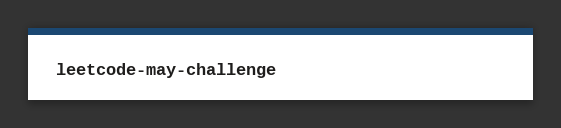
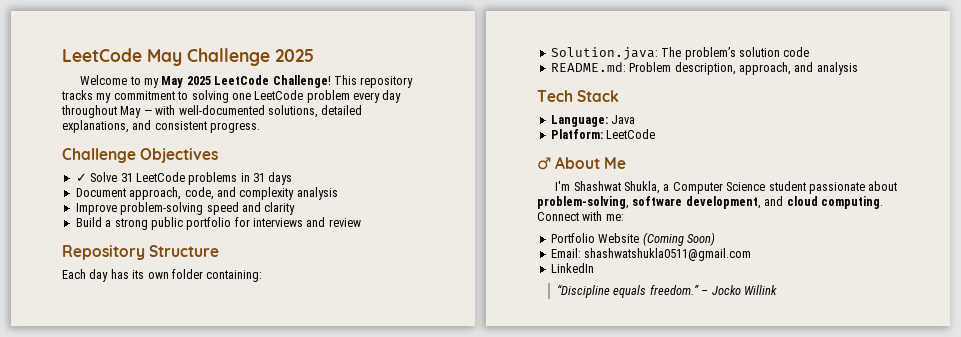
[56,63,276,78] leetcode-may-challenge -> [62,48,314,66] [80,75,414,88] [61,90,402,103] [61,105,363,118] [62,120,261,133] [62,148,219,163] [75,172,293,185] [75,187,338,200] [75,202,296,215] [75,217,361,230] [62,245,220,260] [62,269,263,282] [550,47,810,60] [550,62,858,75] [537,90,620,102] [550,115,636,127] [550,129,656,139] [537,156,627,170] [555,181,898,194] [537,196,883,209] [537,211,624,221] [550,232,715,246] [550,248,752,261] [550,263,594,273] [557,284,777,298] LeetCode May Challenge 2025 // Welcome to my May 2025 LeetCode Challenge! This repository tracks my commitment to solving one LeetCode problem every day throughout May — with well-documented solutions, detailed explanations, and consistent progress. // Challenge Objectives // ✓ Solve 31 LeetCode problems in 31 days // Document approach, code, and complexity analysis // Improve problem-solving speed and clarity // Build a strong public portfolio for interviews and review // Repository Structure // Each day has its own folder containing: // Solution.java: The problem’s solution code // README.md: Problem description, approach, and analysis // Tech Stack // Language: Java // Platform: LeetCode // ♂ About Me // I'm Shashwat Shukla, a Computer Science student passionate about problem-solving, software development, and cloud computing. Connect with me: // Portfolio Website (Coming Soon) // Email: shashwatshukla0511@gmail.com // LinkedIn // “Discipline equals freedom.” – Jocko Willink

